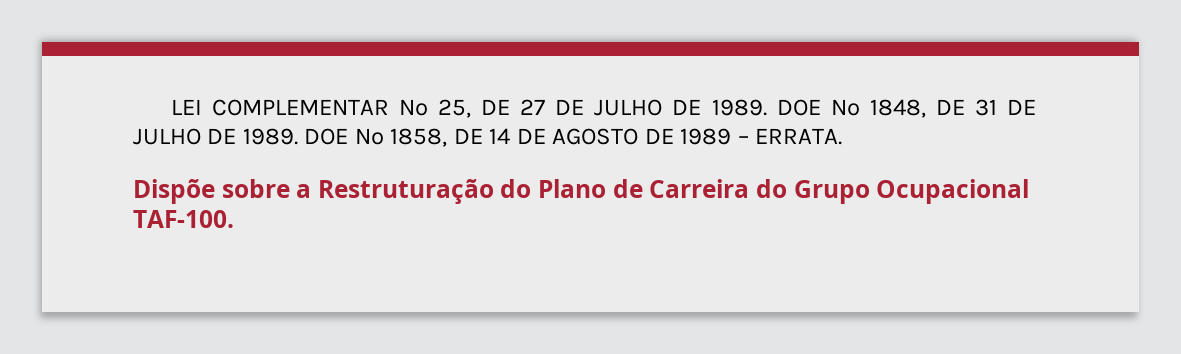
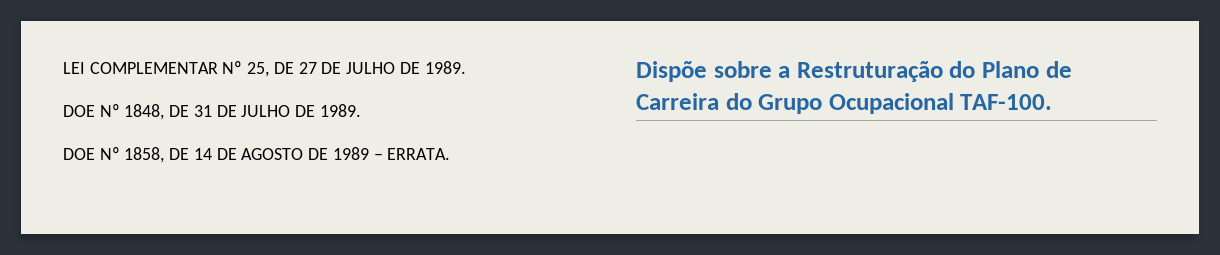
(767, 107) none -> (466, 67) //
(298, 136) none -> (361, 110) //

